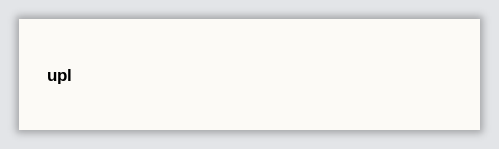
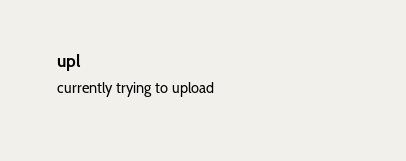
(72, 76) none -> [57,82,214,97] // currently trying to upload

